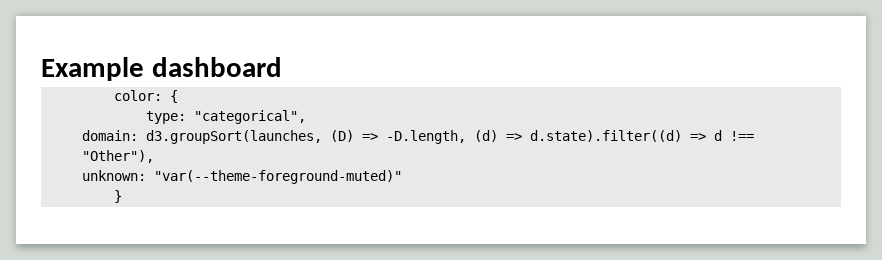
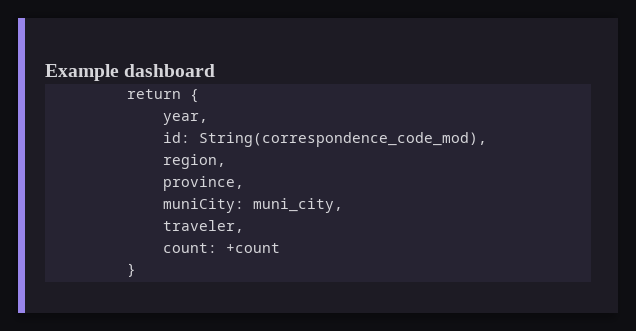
[114,90,162,101] color: -> [126,89,181,99] return
[146,110,306,124] [82,130,754,144] [82,150,154,163] [82,170,402,184] type: "categorical", // domain: d3.groupSort(launches, (D) => -D.length, (d) => d.state).filter((d) => d !== "Other"), // unknown: "var(--theme-foreground-muted)" -> [162,113,208,125] [162,132,487,147] [162,154,226,169] [162,176,244,191] [162,198,343,213] [162,220,244,233] [162,243,280,253] year, // id: String(correspondence_code_mod), // region, // province, // muniCity: muni_city, // traveler, // count: +count

